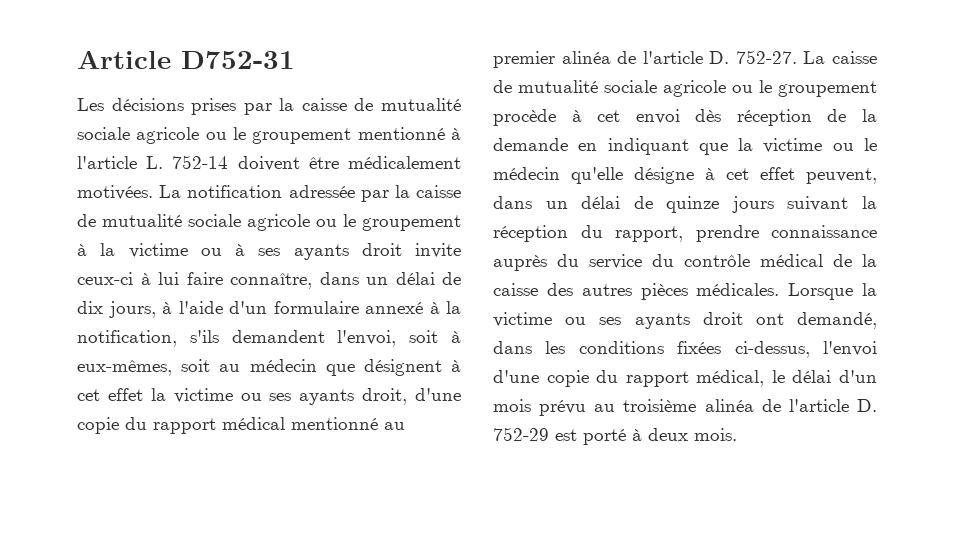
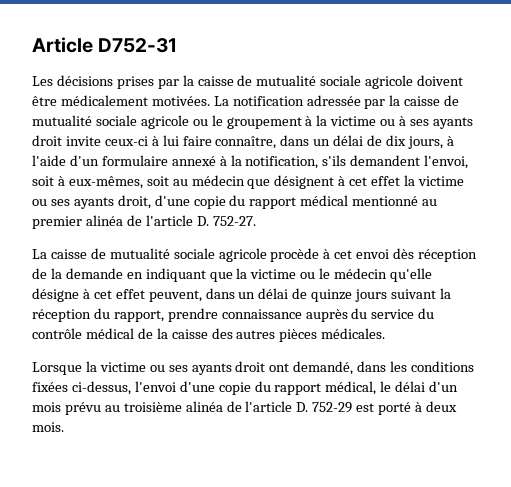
[205,127,461,144] [77,155,229,169] ou le groupement mentionné à l'article L. 752-14 -> (414, 82) none
(797, 57) none -> (256, 221) //
[732,80,877,97] ou le groupement -> (267, 255) none
(780, 289) none -> (386, 333) //

